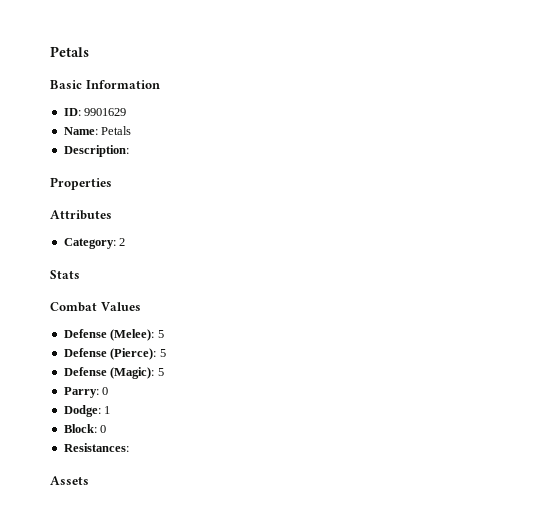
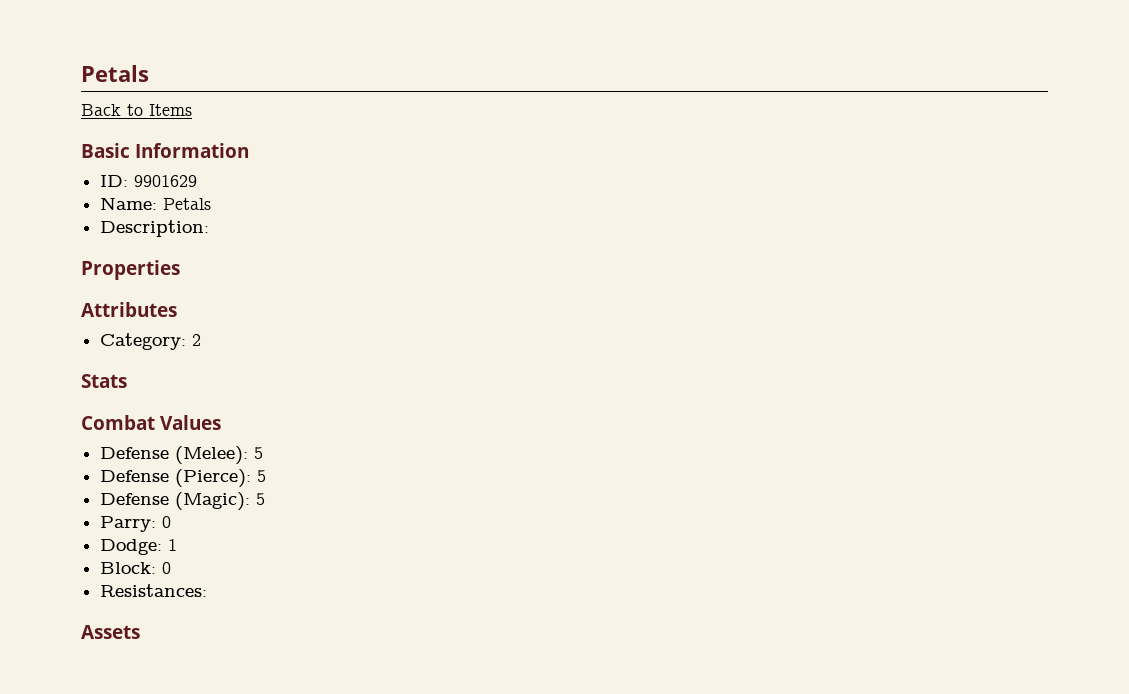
[50,46,89,57] Petals -> [81,65,149,82] [81,104,192,116] Petals // Back to Items

